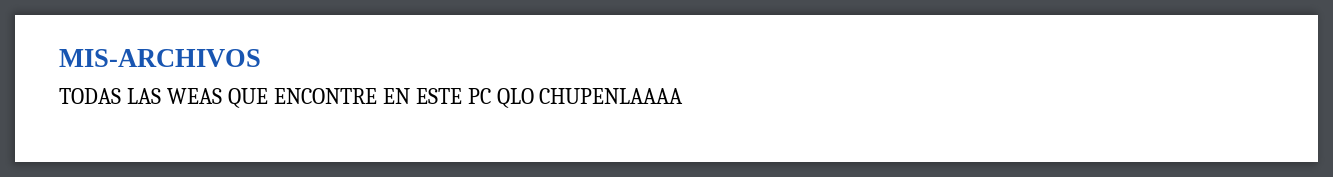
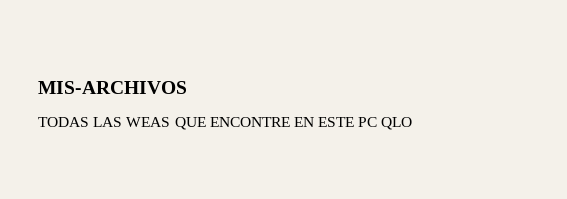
[539,88,684,104] CHUPENLAAAA -> (413, 123) none

